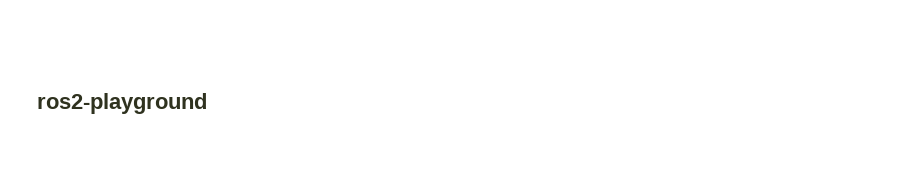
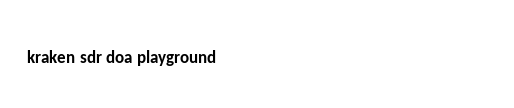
[37,93,207,114] ros2-playground -> [27,50,216,66] kraken sdr doa playground

